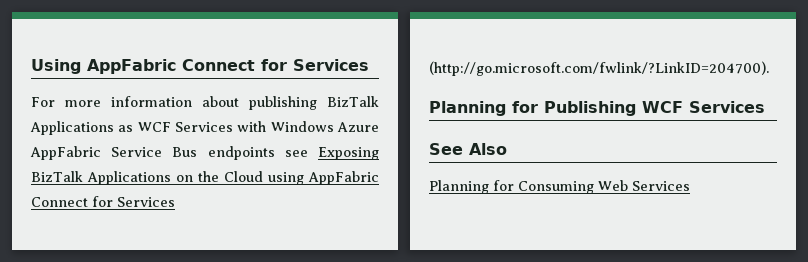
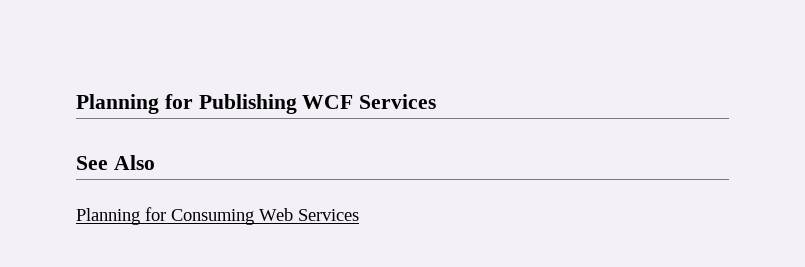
[31,59,369,74] [31,96,380,110] [30,121,379,135] [30,146,379,160] [31,171,379,185] [31,196,175,207] [429,61,769,76] Using AppFabric Connect for Services // For more information about publishing BizTalk Applications as WCF Services with Windows Azure AppFabric Service Bus endpoints see Exposing BizTalk Applications on the Cloud using AppFabric Connect for Services (http://go.microsoft.com/fwlink/?LinkID=204700). // -> (76, 104) none

